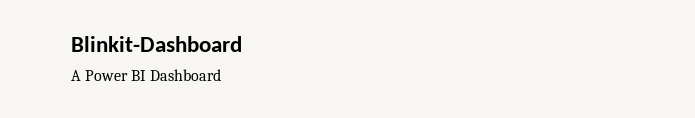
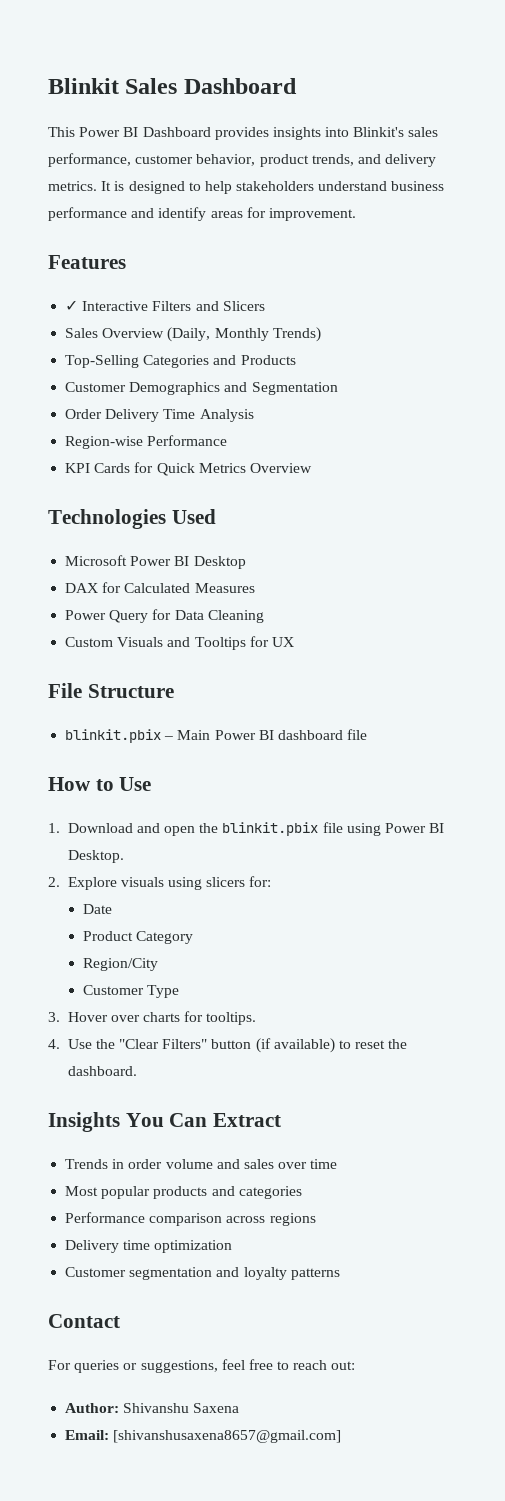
[71,36,242,52] [71,69,221,81] Blinkit-Dashboard // A Power BI Dashboard -> [48,78,297,94] [48,127,439,140] [48,153,437,167] [48,181,445,194] [48,207,356,221] [48,255,126,269] [65,300,265,311] [65,327,321,342] [65,355,296,368] [65,382,338,395] [65,409,254,422] [65,435,228,449] [65,462,312,476] [48,509,216,529] [65,555,246,569] [65,582,255,593] [65,609,264,623] [65,636,294,650] [48,683,174,698] [65,729,368,743] [48,777,152,791] [48,822,445,836] [67,850,124,863] [48,876,272,890] [82,904,112,914] [82,931,194,944] [82,958,158,971] [82,985,180,998] [48,1011,257,1025] [48,1038,408,1053] [67,1066,137,1076] [48,1112,282,1132] [65,1159,338,1169] [65,1186,302,1199] [65,1212,316,1226] [65,1240,233,1253] [65,1267,340,1280] [48,1314,120,1328] [48,1359,356,1373] [65,1403,240,1413] [65,1430,342,1443] Blinkit Sales Dashboard // This Power BI Dashboard provides insights into Blinkit's sales performance, customer behavior, product trends, and delivery metrics. It is designed to help stakeholders understand business performance and identify areas for improvement. // Features // ✓ Interactive Filters and Slicers // Sales Overview (Daily, Monthly Trends) // Top-Selling Categories and Products // Customer Demographics and Segmentation // Order Delivery Time Analysis // Region-wise Performance // KPI Cards for Quick Metrics Overview // Technologies Used // Microsoft Power BI Desktop // DAX for Calculated Measures // Power Query for Data Cleaning // Custom Visuals and Tooltips for UX // File Structure // blinkit.pbix – Main Power BI dashboard file // How to Use // 1. Download and open the blinkit.pbix file using Power BI Desktop. // 2. Explore visuals using slicers for: // Date // Product Category // Region/City // Customer Type // 3. Hover over charts for tooltips. // 4. Use the "Clear Filters" button (if available) to reset the dashboard. // Insights You Can Extract // Trends in order volume and sales over time // Most popular products and categories // Performance comparison across regions // Delivery time optimization // Customer segmentation and loyalty patterns // Contact // For queries or suggestions, feel free to reach out: // Author: Shivanshu Saxena // Email: [shivanshusaxena8657@gmail.com]

